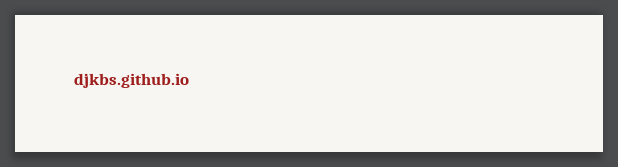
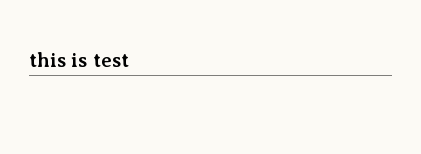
[74,73,189,88] djkbs.github.io -> [29,52,129,67] this is test

